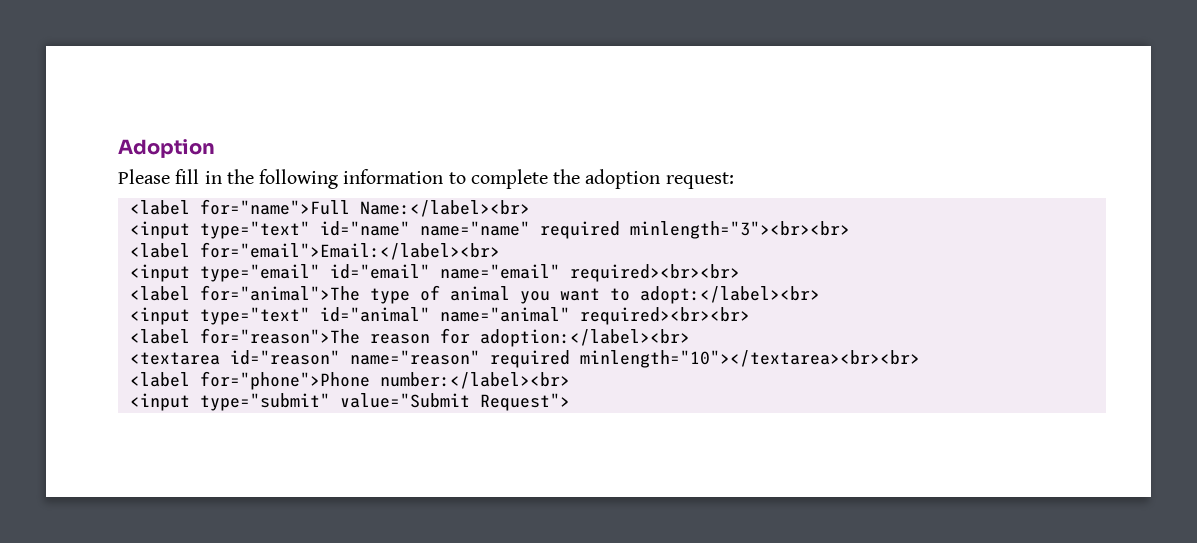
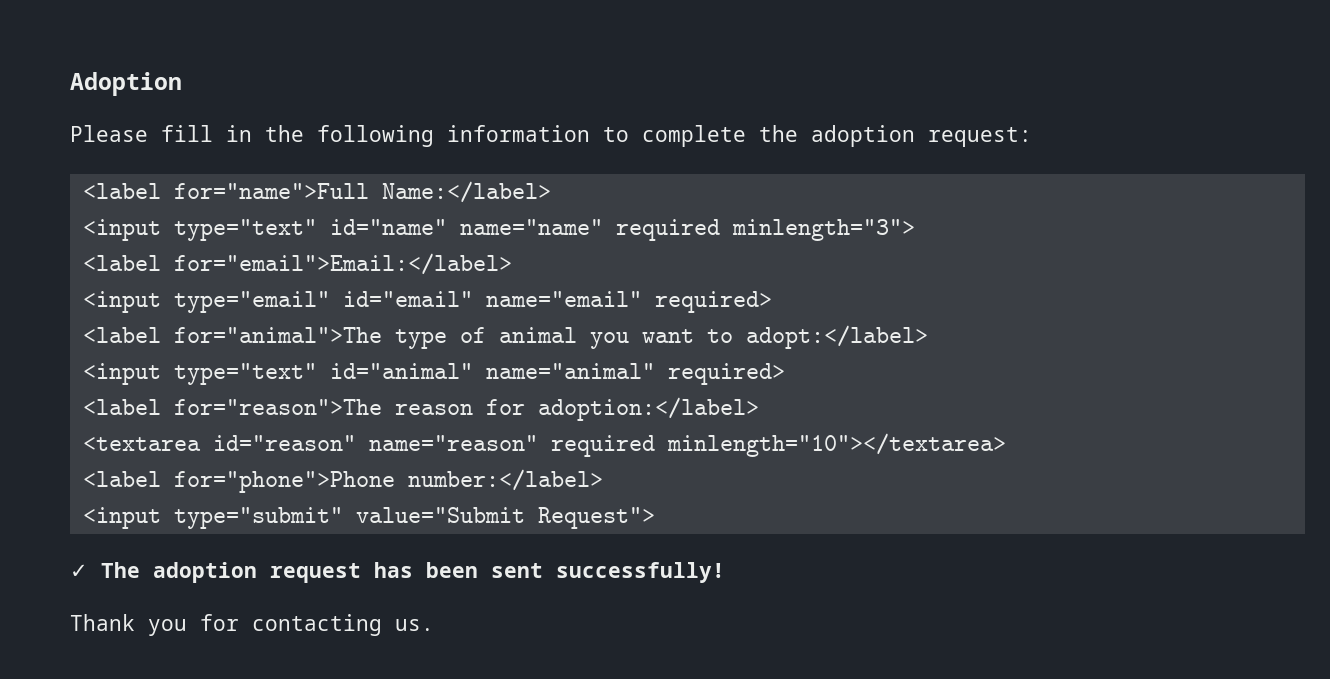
[359,200,530,217] Name:</label><br> -> [381,181,551,203] Name:</label>
[629,221,850,239] [129,242,500,260] minlength="3"><br><br> // <label for="email">Email:</label><br> -> [731,219,915,241] [82,253,512,275] minlength="3"> // <label for="email">Email:</label>
[569,264,740,282] required><br><br> -> [654,291,772,313] required>
[639,286,820,304] adopt:</label><br> -> [745,325,928,349] adopt:</label>
[579,307,750,325] required><br><br> -> [667,363,785,385] required>
[479,329,690,347] adoption:</label><br> -> [537,397,759,421] adoption:</label>
[579,350,920,368] minlength="10"></textarea><br><br> -> [666,433,1006,457] minlength="10"></textarea>
[379,372,570,389] number:</label><br> -> [407,469,603,491] number:</label>
(570, 402) none -> [70,562,725,583] [70,614,434,636] // ✓ The adoption request has been sent successfully! // Thank you for contacting us.

